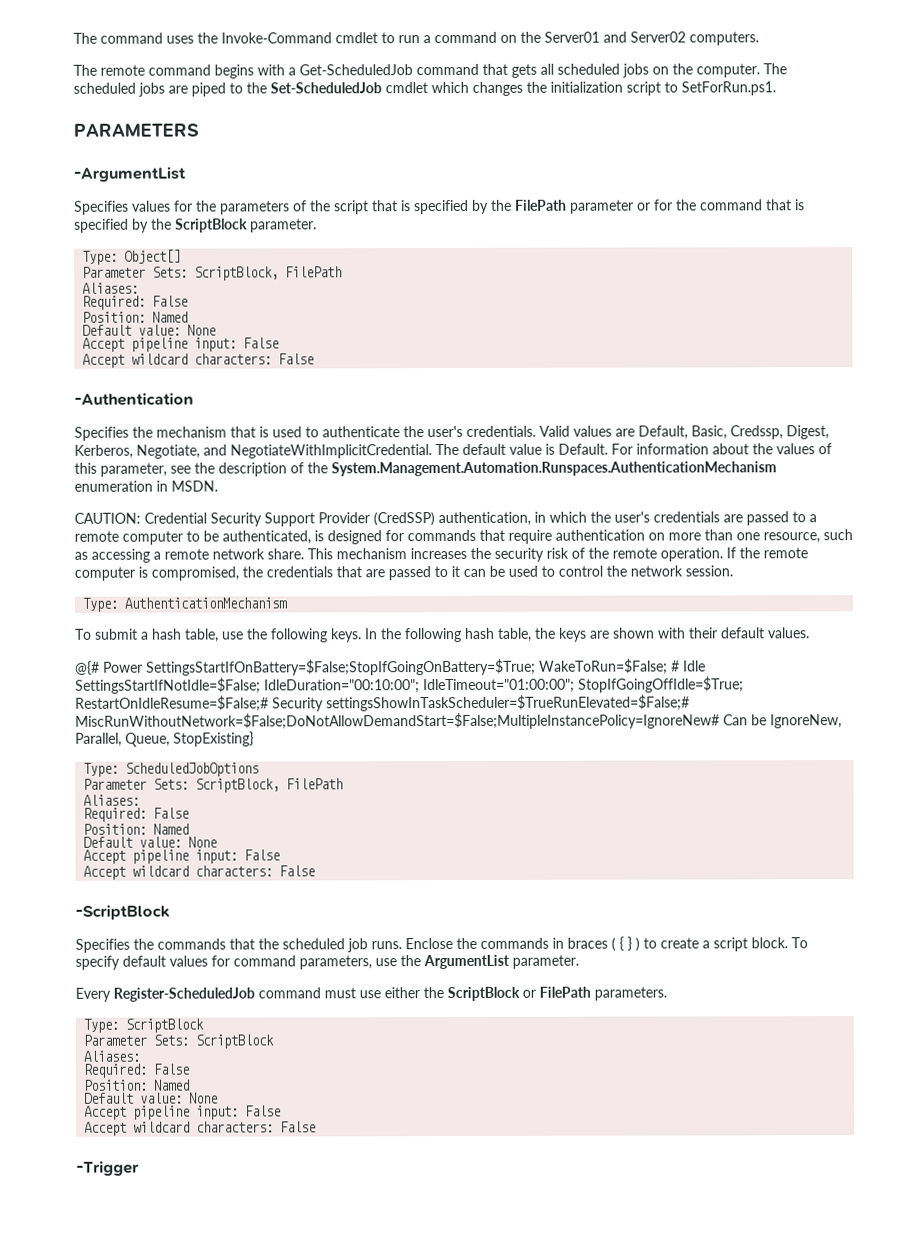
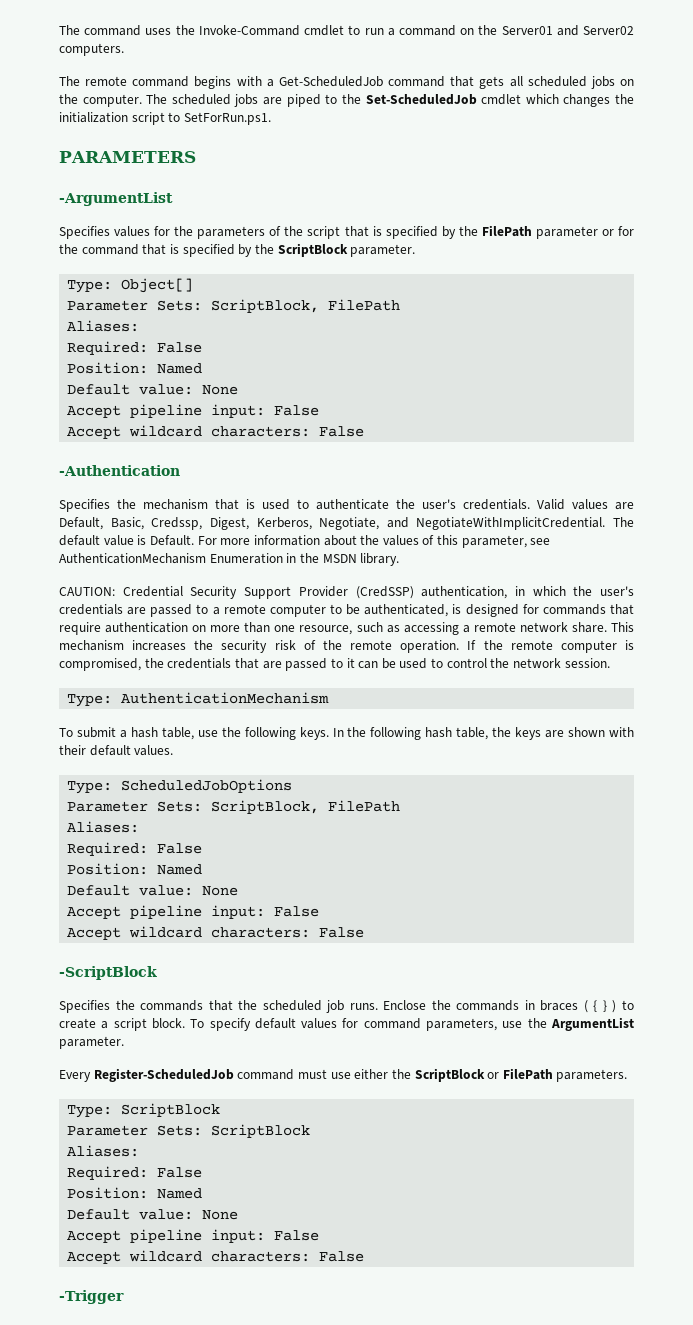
(633, 449) none -> [220,538,251,545] more
[194,461,777,477] [74,480,218,492] the description of the System.Management.Automation.Runspaces.AuthenticationMechanism enumeration in MSDN. -> [59,553,400,566] AuthenticationMechanism Enumeration in the MSDN library.
[75,658,706,676] [75,676,744,694] [75,694,690,712] [75,712,842,730] [75,731,254,747] // @{# Power SettingsStartIfOnBattery=$False;StopIfGoingOnBattery=$True; WakeToRun=$False; # Idle SettingsStartIfNotIdle=$False; IdleDuration="00:10:00"; IdleTimeout="01:00:00"; StopIfGoingOffIdle=$True; RestartOnIdleResume=$False;# Security settingsShowInTaskScheduler=$TrueRunElevated=$False;# MiscRunWithoutNetwork=$False;DoNotAllowDemandStart=$False;MultipleInstancePolicy=IgnoreNew# Can be IgnoreNew, Parallel, Queue, StopExisting} -> (174, 750) none

